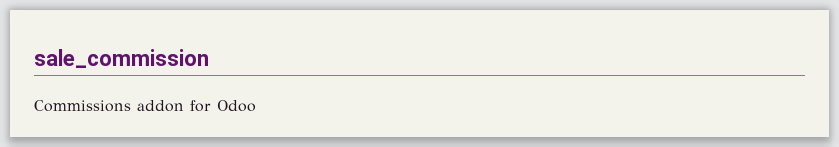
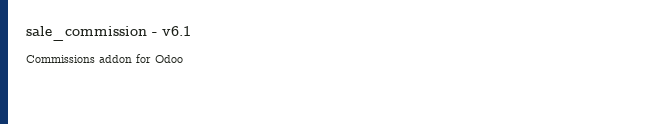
(209, 58) none -> [152,26,191,36] - v6.1

